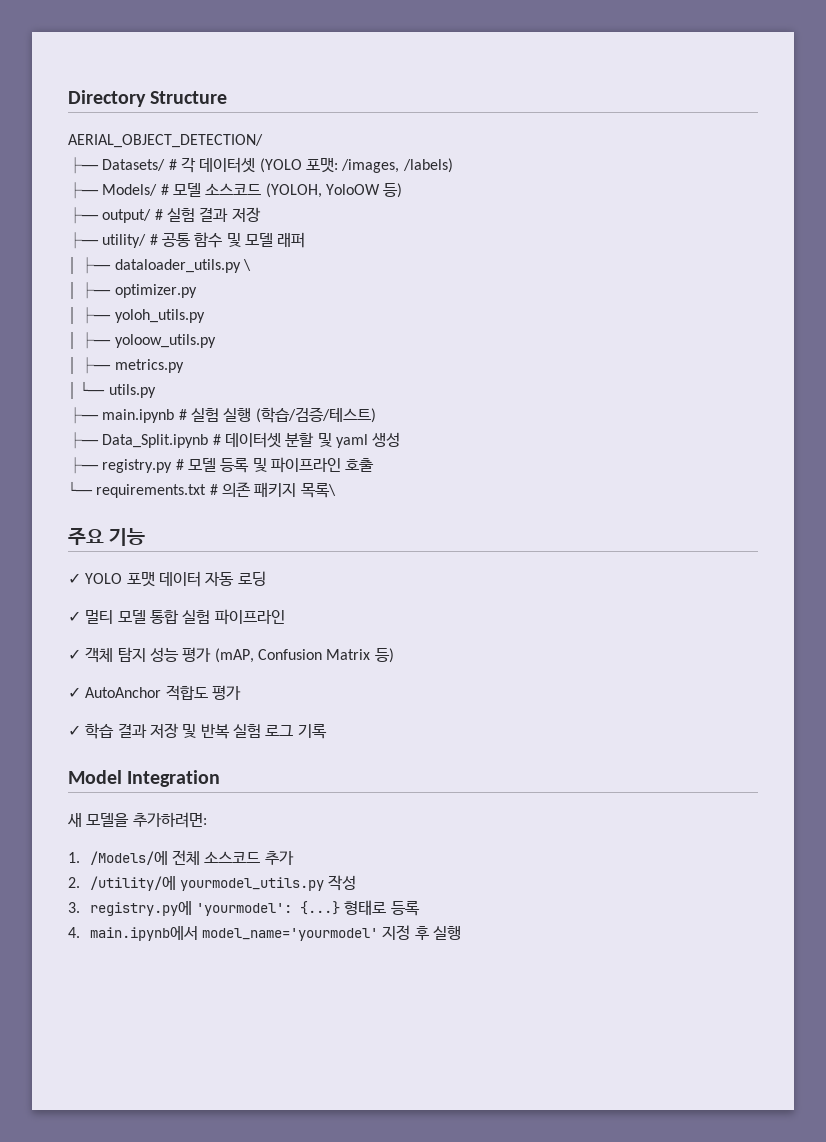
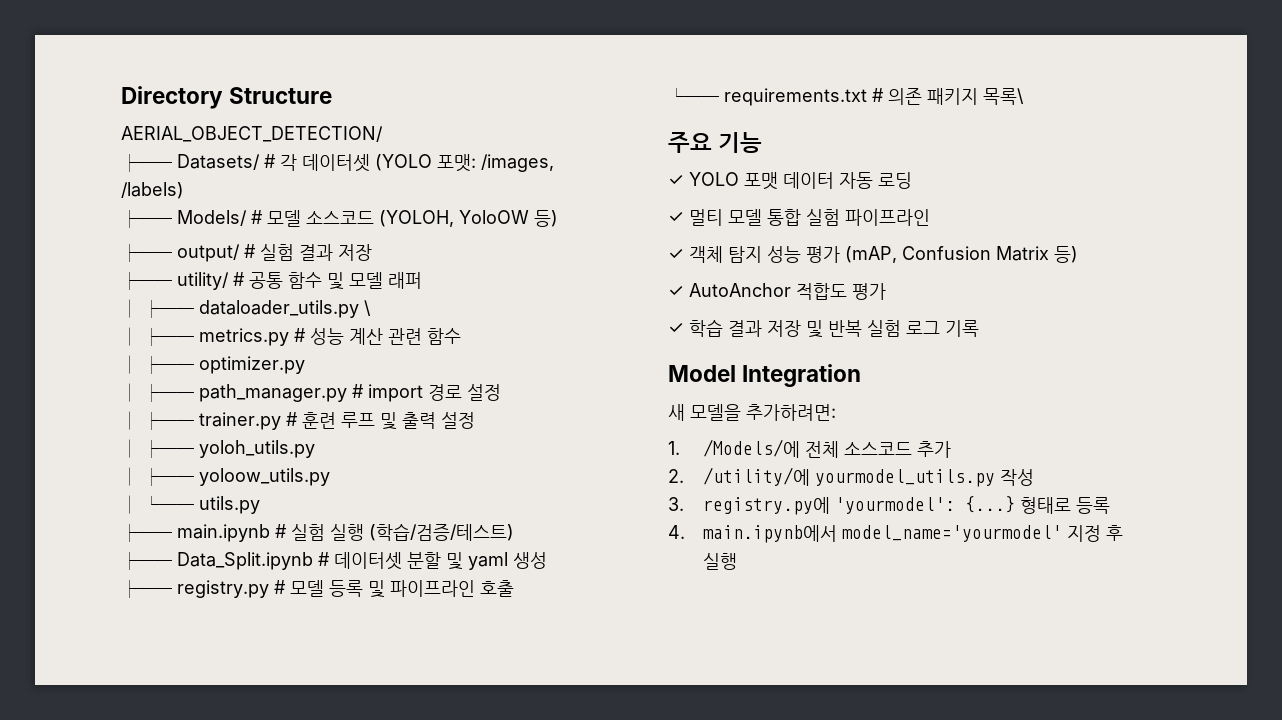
[114,284,197,298] optimizer.py -> [199,328,461,346] [121,355,305,374] [121,383,501,402] [121,411,475,430] metrics.py # 성능 계산 관련 함수 // │ ├── optimizer.py // │ ├── path_manager.py # import 경로 설정 // │ ├── trainer.py # 훈련 루프 및 출력 설정
[68,357,184,374] // │ ├── metrics.py -> (330, 477) none

